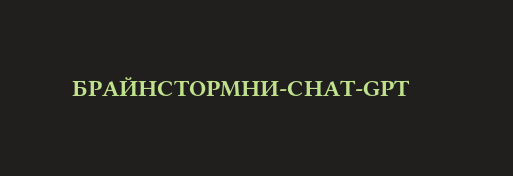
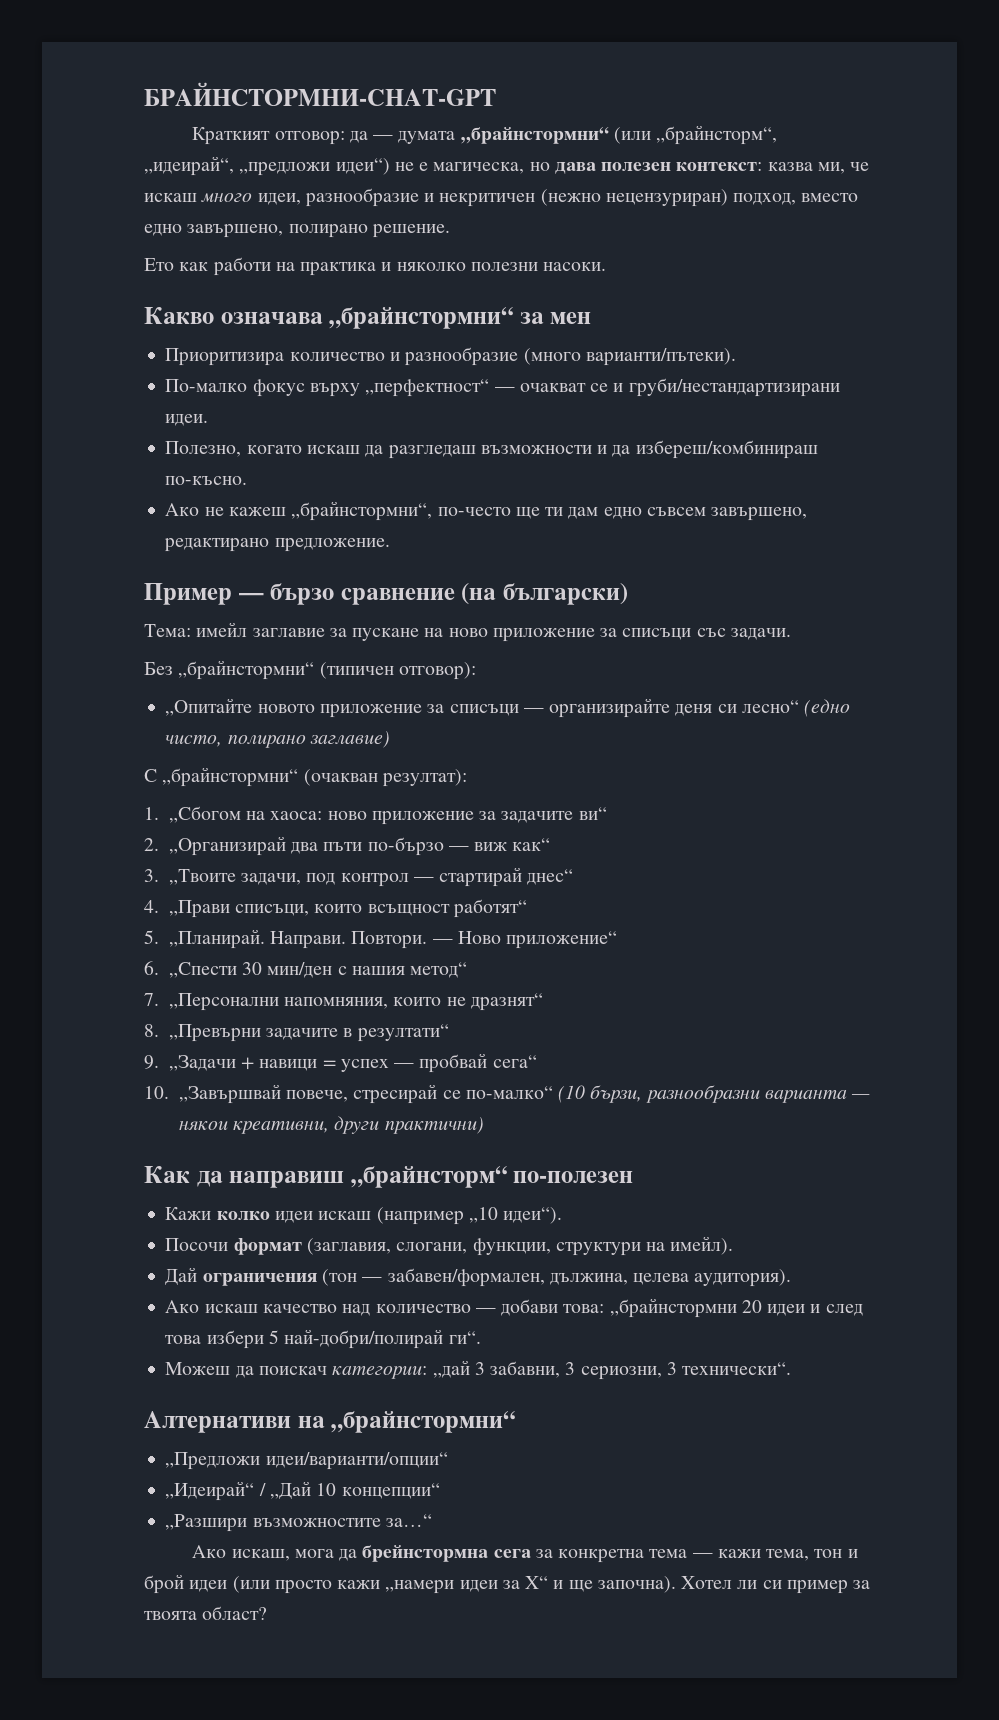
(410, 87) none -> [192,125,778,145] [144,156,870,176] [144,188,859,207] [144,224,450,238] [144,257,607,276] [144,307,592,329] [165,347,736,366] [165,378,840,397] [165,414,209,426] [165,440,818,459] [165,476,248,485] [165,501,808,521] [164,538,390,552] [144,583,629,605] [144,622,791,642] [144,660,476,680] [165,698,851,718] [165,731,390,748] [144,767,467,787] [144,806,607,825] [144,836,551,856] [144,867,574,887] [144,899,527,918] [144,929,618,949] [144,961,468,978] [144,993,543,1011] [144,1024,449,1042] [144,1053,537,1073] [144,1084,871,1104] [178,1116,484,1134] [144,1166,634,1188] [165,1207,563,1225] [165,1236,734,1256] [165,1267,792,1287] [165,1298,863,1318] [165,1329,481,1349] [165,1360,792,1380] [144,1411,516,1433] [165,1452,448,1470] [165,1481,440,1501] [165,1514,432,1532] [192,1545,858,1563] [144,1574,871,1594] [144,1606,268,1620] // Краткият отговор: да — думата „брайнстормни“ (или „брайнсторм“, „идеирай“, „предложи идеи“) не е магическа, но дава полезен контекст: казва ми, че искаш много идеи, разнообразие и некритичен (нежно нецензуриран) подход, вместо едно завършено, полирано решение. // Ето как работи на практика и няколко полезни насоки. // Какво означава „брайнстормни“ за мен // Приоритизира количество и разнообразие (много варианти/пътеки). // По-малко фокус върху „перфектност“ — очакват се и груби/нестандартизирани идеи. // Полезно, когато искаш да разгледаш възможности и да избереш/комбинираш по-късно. // Ако не кажеш „брайнстормни“, по-често ще ти дам едно съвсем завършено, редактирано предложение. // Пример — бързо сравнение (на български) // Тема: имейл заглавие за пускане на ново приложение за списъци със задачи. // Без „брайнстормни“ (типичен отговор): // „Опитайте новото приложение за списъци — организирайте деня си лесно“ (едно чисто, полирано заглавие) // С „брайнстормни“ (очакван резултат): // 1. „Сбогом на хаоса: ново приложение за задачите ви“ // 2. „Организирай два пъти по-бързо — виж как“ // 3. „Твоите задачи, под контрол — стартирай днес“ // 4. „Прави списъци, които всъщност работят“ // 5. „Планирай. Направи. Повтори. — Ново приложение“ // 6. „Спести 30 мин/ден с нашия метод“ // 7. „Персонални напомняния, които не дразнят“ // 8. „Превърни задачите в резултати“ // 9. „Задачи + навици = успех — пробвай сега“ // 10. „Завършвай повече, стресирай се по-малко“ (10 бързи, разнообразни варианта — някои креативни, други практични) // Как да направиш „брайнсторм“ по-полезен // Кажи колко идеи искаш (например „10 идеи“). // Посочи формат (заглавия, слогани, функции, структури на имейл). // Дай ограничения (тон — забавен/формален, дължина, целева аудитория). // Ако искаш качество над количество — добави това: „брайнстормни 20 идеи и след това избери 5 най-добри/полирай ги“. // Можеш да поискач категории: „дай 3 забавни, 3 сериозни, 3 технически“. // Алтернативи на „брайнстормни“ // „Предложи идеи/варианти/опции“ // „Идеирай“ / „Дай 10 концепции“ // „Разшири възможностите за…“ // Ако искаш, мога да брейнстормна сега за конкретна тема — кажи тема, тон и брой идеи (или просто кажи „намери идеи за X“ и ще започна). Хотел ли си пример за твоята област?

